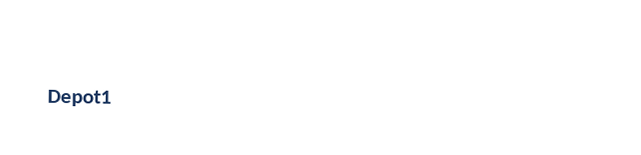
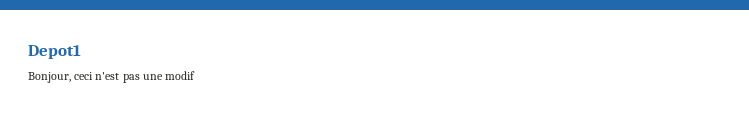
(112, 98) none -> [28,71,196,83] // Bonjour, ceci n'est pas une modif

